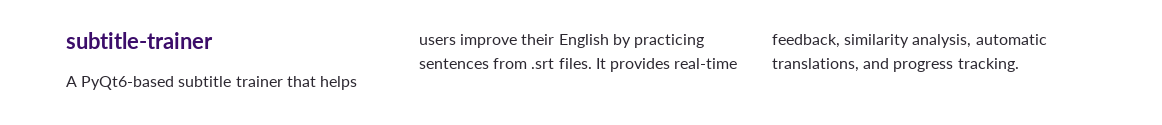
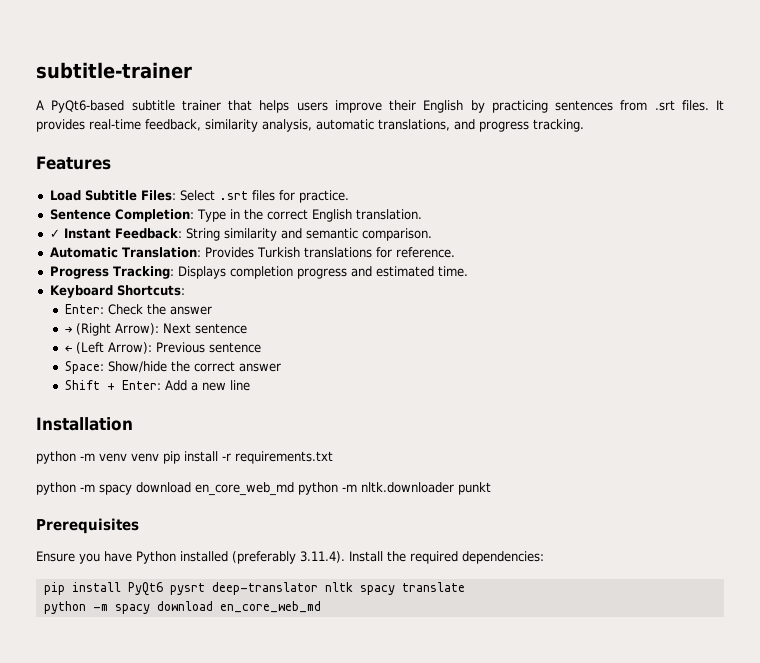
(1019, 65) none -> [36,156,111,170] [49,190,349,203] [49,209,422,222] [49,228,432,241] [49,247,455,258] [49,266,468,279] [49,285,185,298] [64,304,212,315] [64,323,247,336] [64,342,261,354] [64,361,281,374] [64,380,250,391] [36,417,133,431] [36,451,333,464] [36,482,491,496] [36,518,139,534] [36,551,544,564] [43,582,465,596] [43,601,321,614] // Features // Load Subtitle Files: Select .srt files for practice. // Sentence Completion: Type in the correct English translation. // ✓ Instant Feedback: String similarity and semantic comparison. // Automatic Translation: Provides Turkish translations for reference. // Progress Tracking: Displays completion progress and estimated time. // Keyboard Shortcuts: // Enter: Check the answer // → (Right Arrow): Next sentence // ← (Left Arrow): Previous sentence // Space: Show/hide the correct answer // Shift + Enter: Add a new line // Installation // python -m venv venv pip install -r requirements.txt // python -m spacy download en_core_web_md python -m nltk.downloader punkt // Prerequisites // Ensure you have Python installed (preferably 3.11.4). Install the required dependencies: // pip install PyQt6 pysrt deep-translator nltk spacy translate // python -m spacy download en_core_web_md

